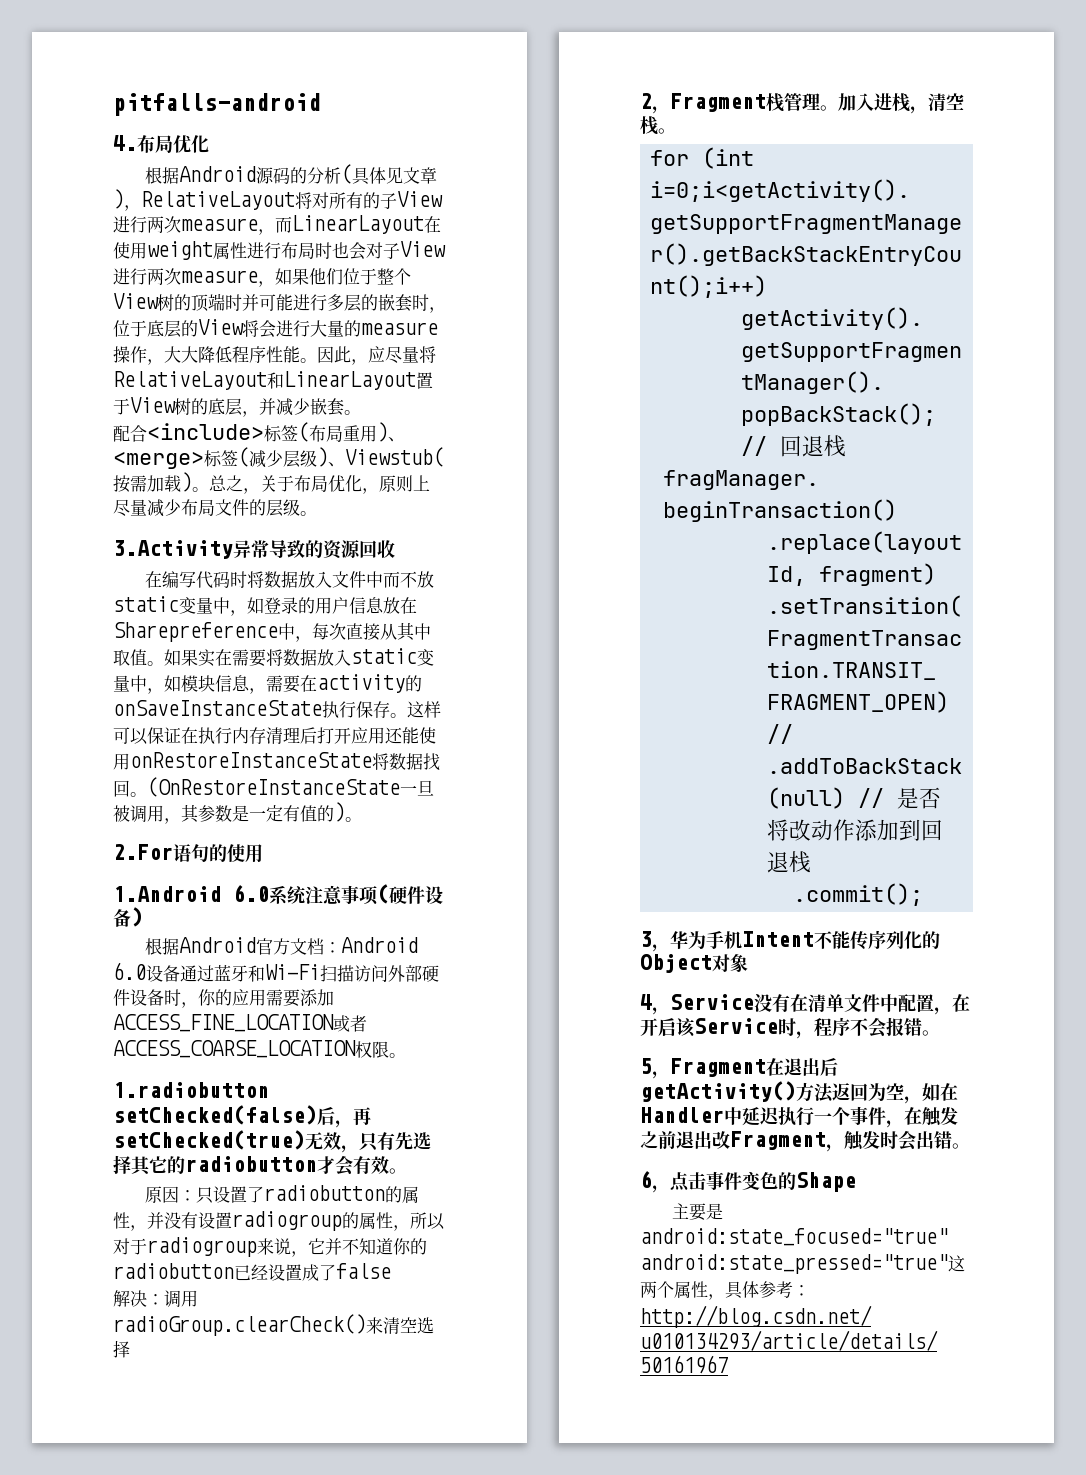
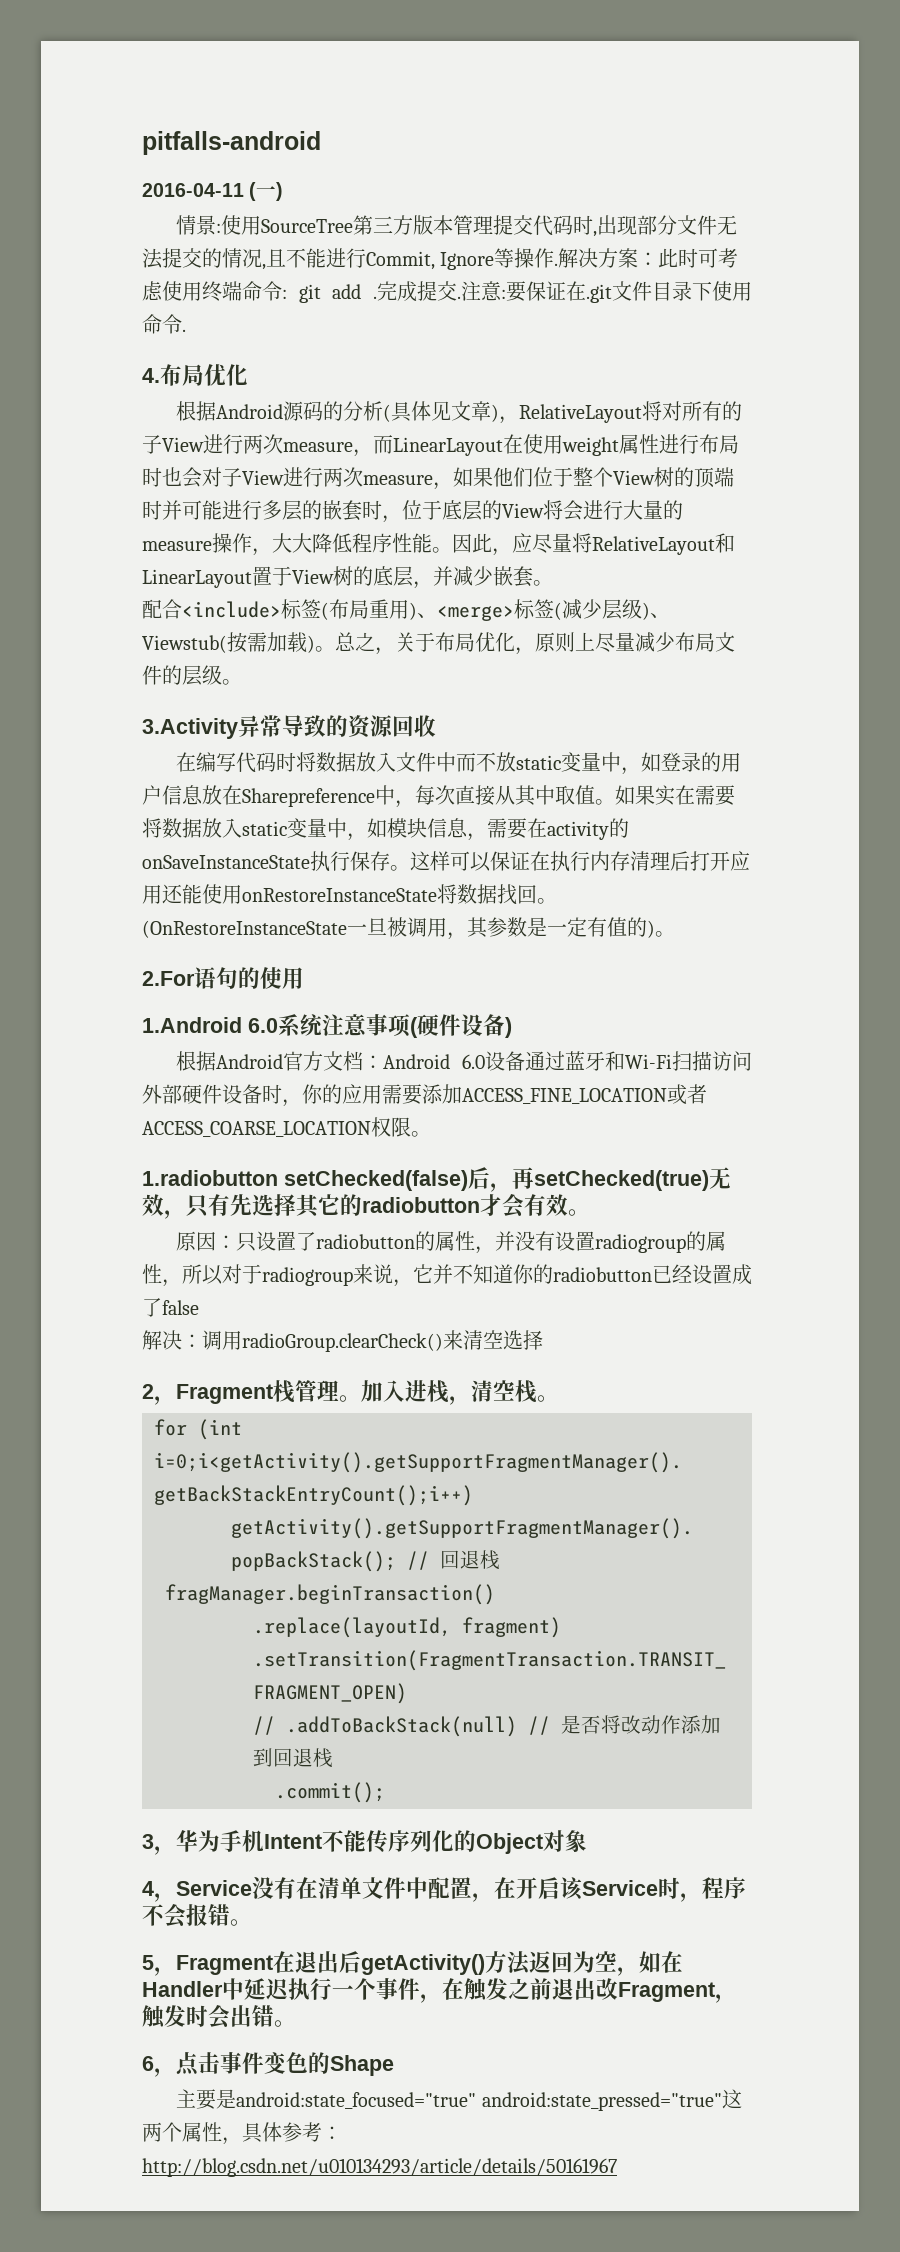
(321, 104) none -> [142,182,284,201] [176,215,738,237] [142,248,739,270] [142,281,752,303] [142,314,186,334] // 2016-04-11 (一) // 情景:使用SourceTree第三方版本管理提交代码时,出现部分文件无法提交的情况,且不能进行Commit, Ignore等操作.解决方案：此时可考虑使用终端命令: git add .完成提交.注意:要保证在.git文件目录下使用命令.

